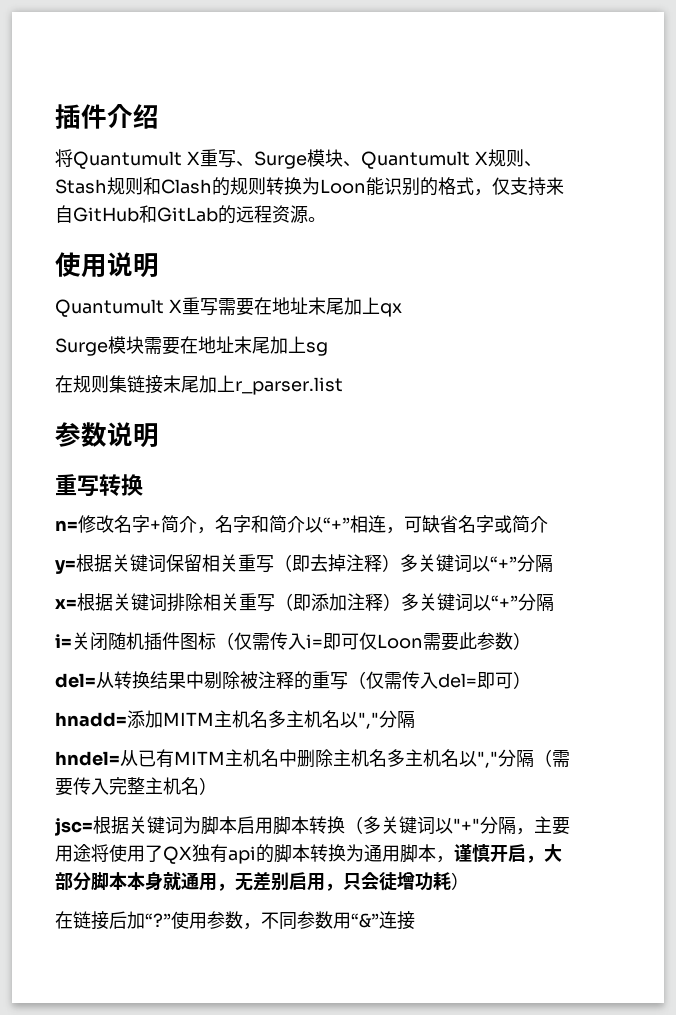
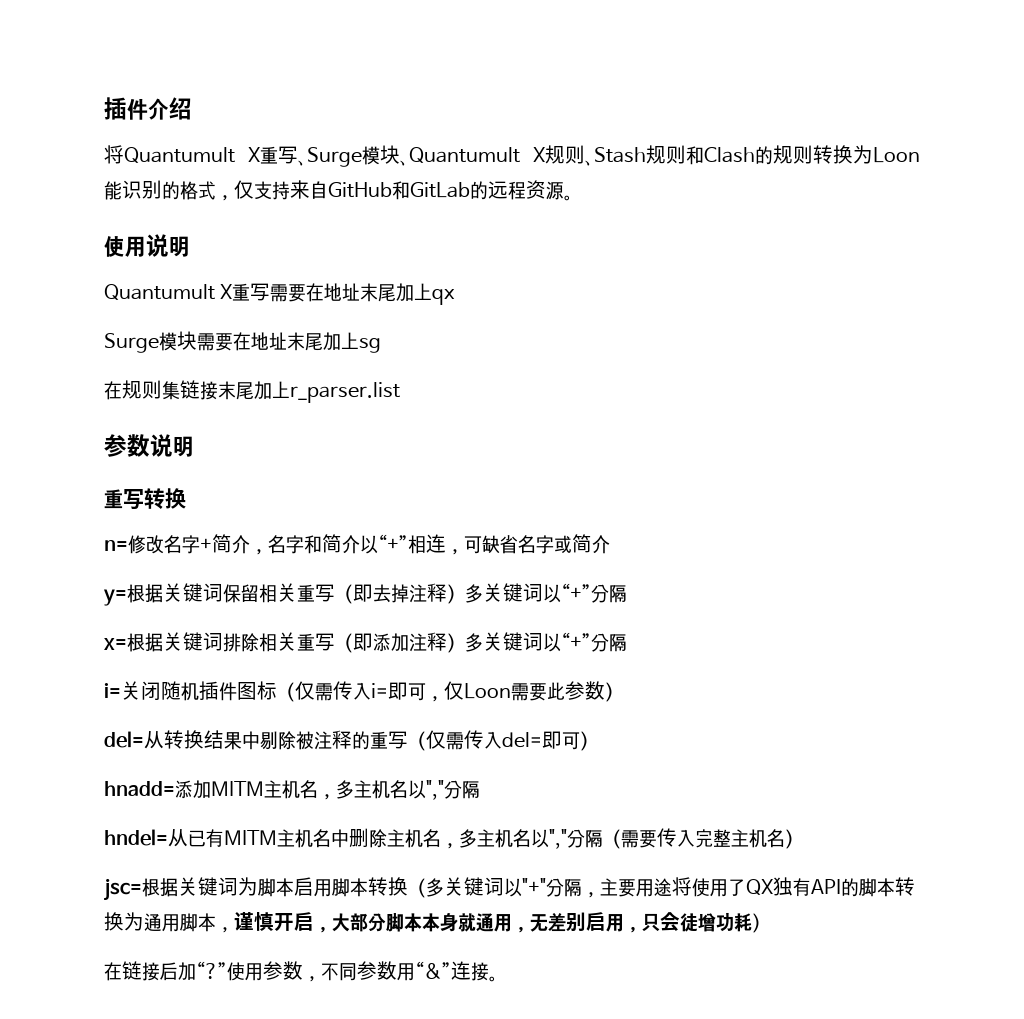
(359, 641) none -> [426,696,444,702] ，
(268, 719) none -> [318,794,336,800] ，
(387, 758) none -> [441,843,459,849] ，
[228,846,256,864] api -> [811,879,841,894] API
(415, 920) none -> [489,976,498,982] 。

